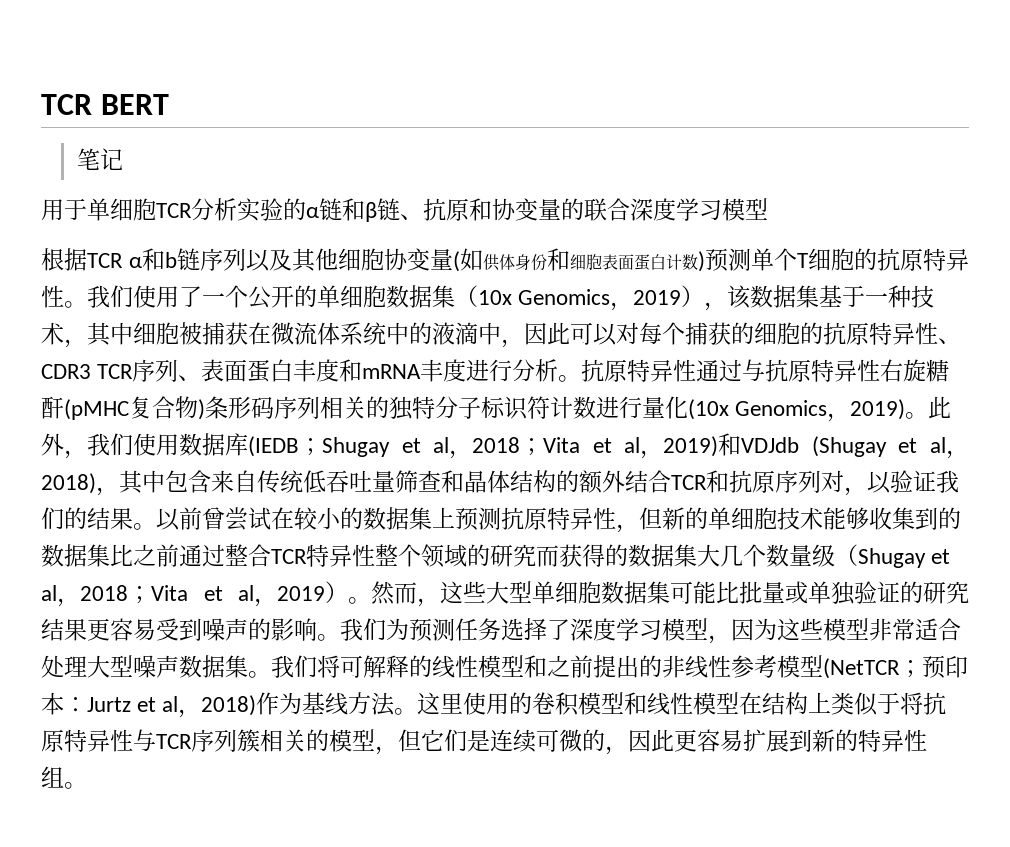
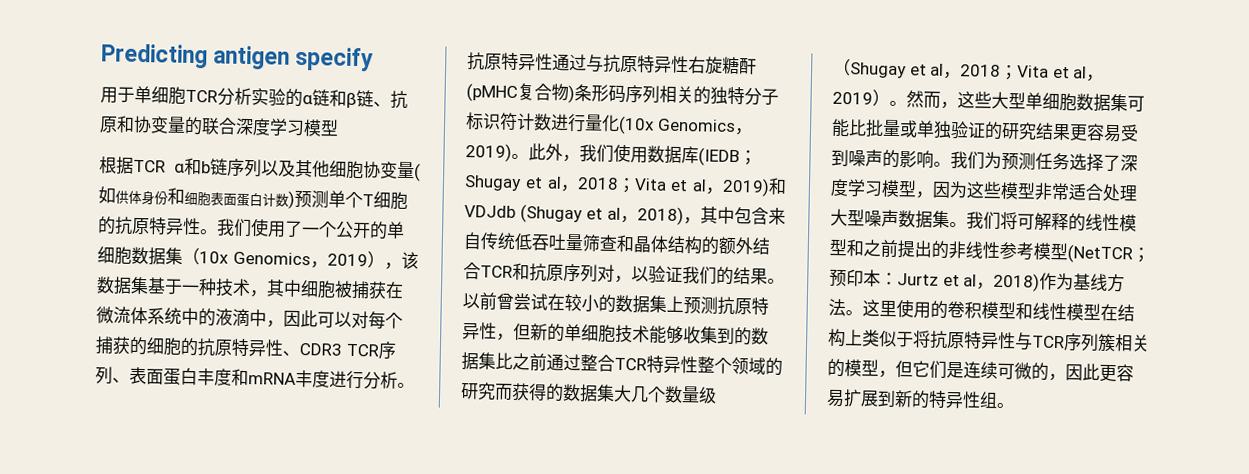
[41,94,169,115] [76,148,123,170] TCR BERT // 笔记 -> [101,43,375,72] Predicting antigen specify

